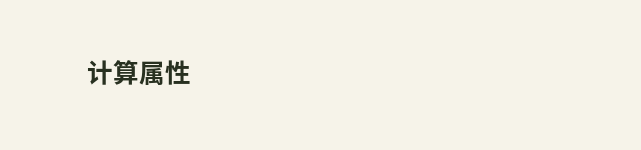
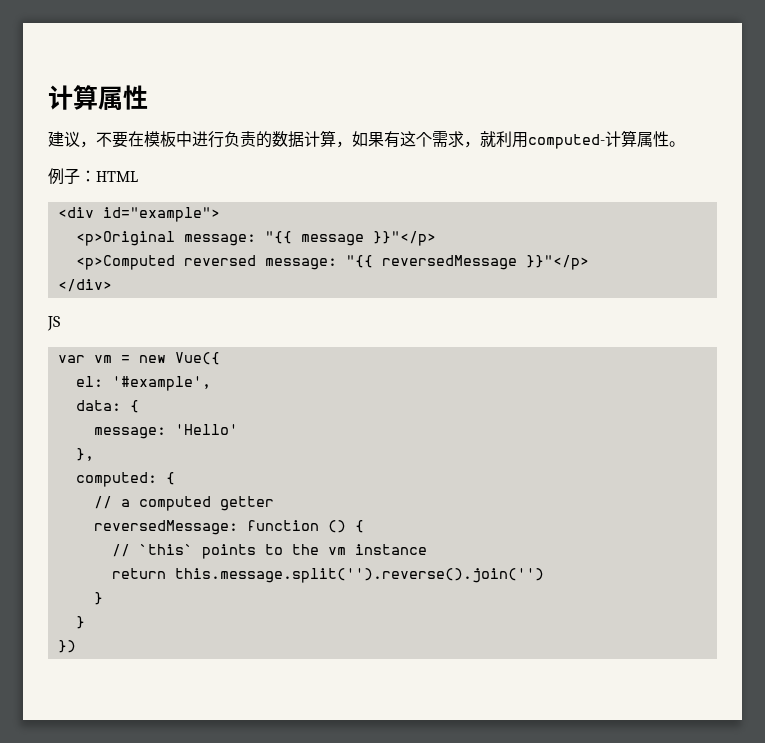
[87,60,191,85] 计算属性 -> [48,85,148,110] [48,130,685,149] [48,168,138,185] [57,207,220,222] [75,231,436,246] [75,255,589,270] [57,279,112,292] [47,316,60,331] [57,352,220,365] [75,376,211,391] [75,400,139,413] [93,424,238,439] [75,448,94,461] [75,472,175,487] [93,496,274,511] [93,520,364,535] [111,544,427,559] [111,568,544,583] [93,592,103,605] [75,616,85,629] [57,640,76,653] 计算属性 // 建议，不要在模板中进行负责的数据计算，如果有这个需求，就利用computed-计算属性。 // 例子：HTML // <div id="example"> // <p>Original message: "{{ message }}"</p> // <p>Computed reversed message: "{{ reversedMessage }}"</p> // </div> // JS // var vm = new Vue({ // el: '#example', // data: { // message: 'Hello' // }, // computed: { // // a computed getter // reversedMessage: function () { // // `this` points to the vm instance // return this.message.split('').reverse().join('') // } // } // })

